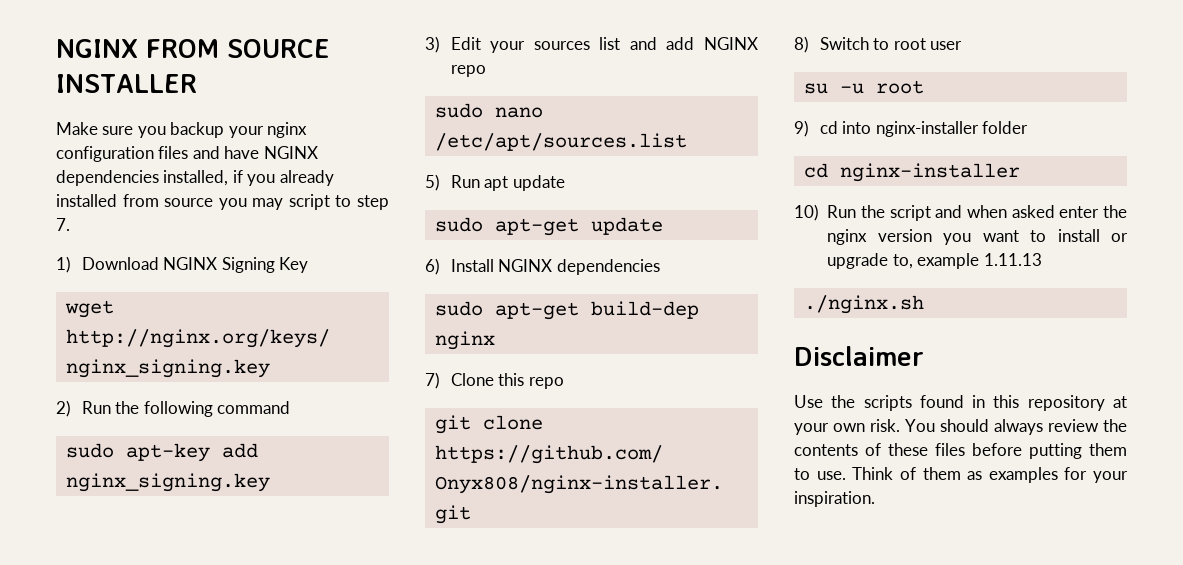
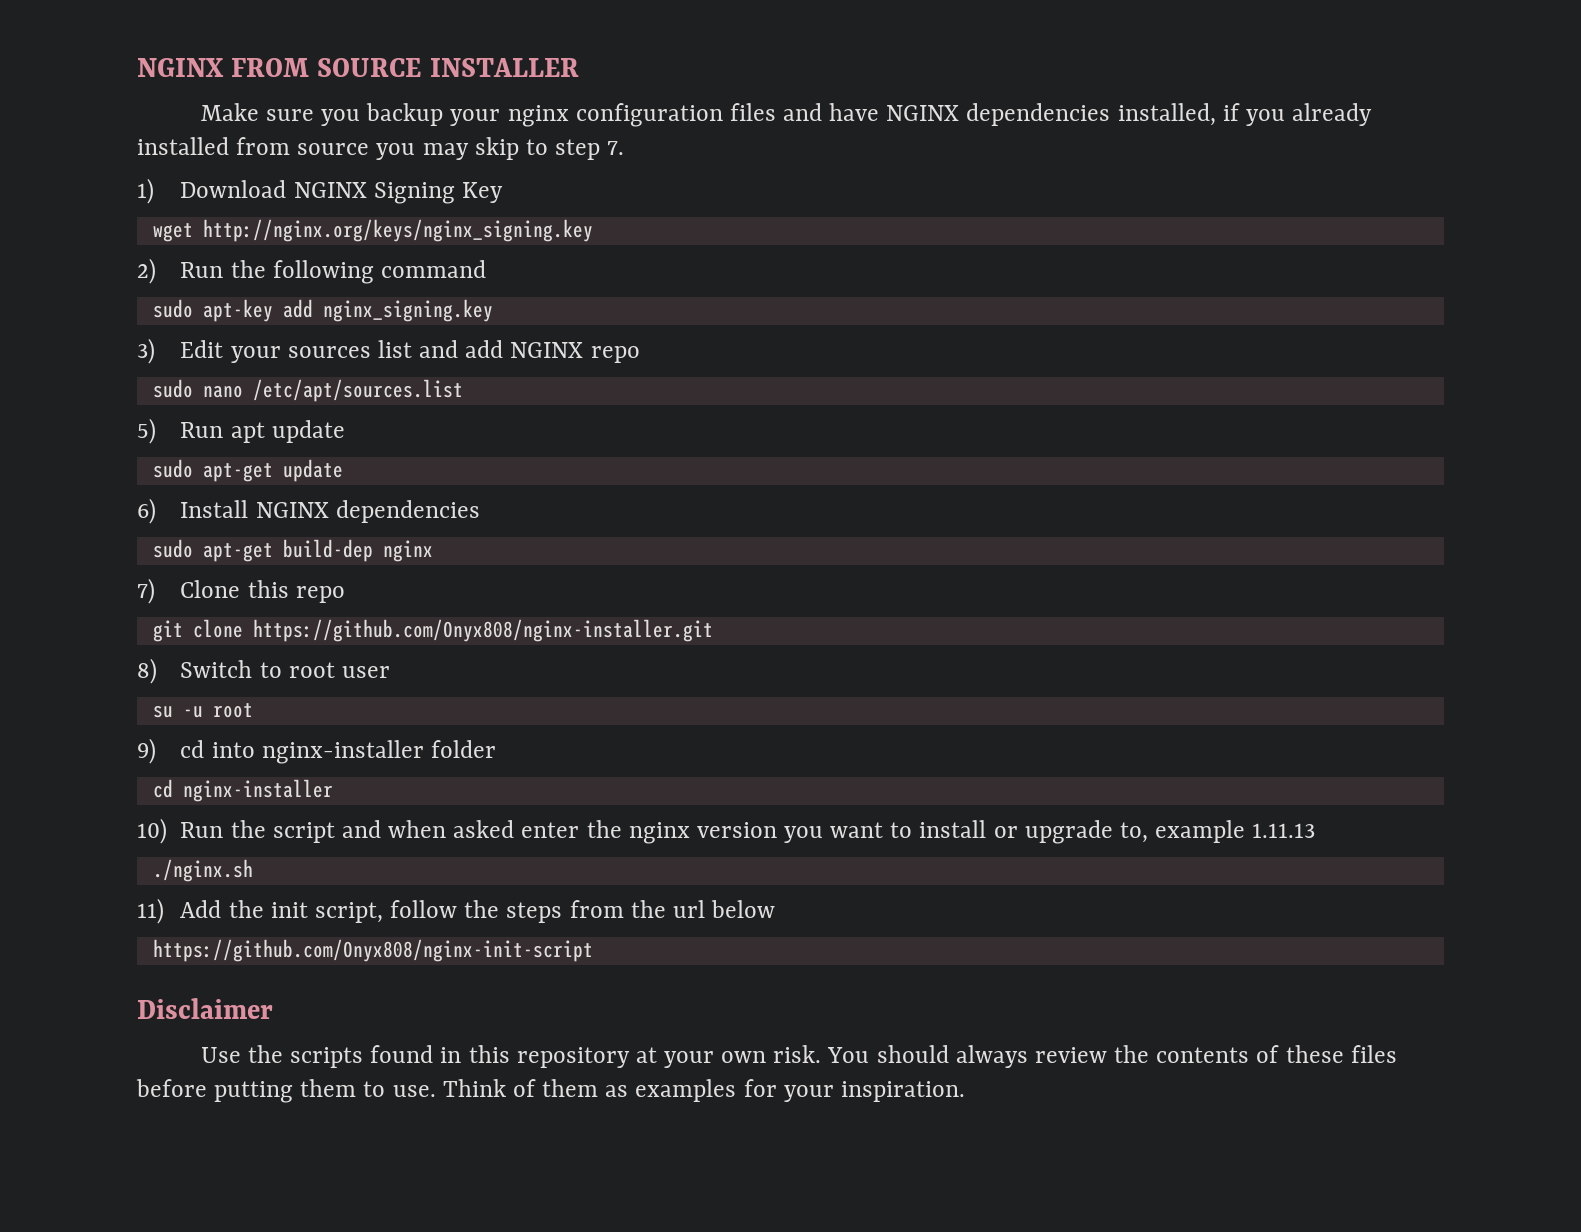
[288,194,330,210] script -> [474,137,519,160] skip
(924, 304) none -> [137,898,776,924] [152,939,593,962] // 11) Add the init script, follow the steps from the url below // https://github.com/Onyx808/nginx-init-script

